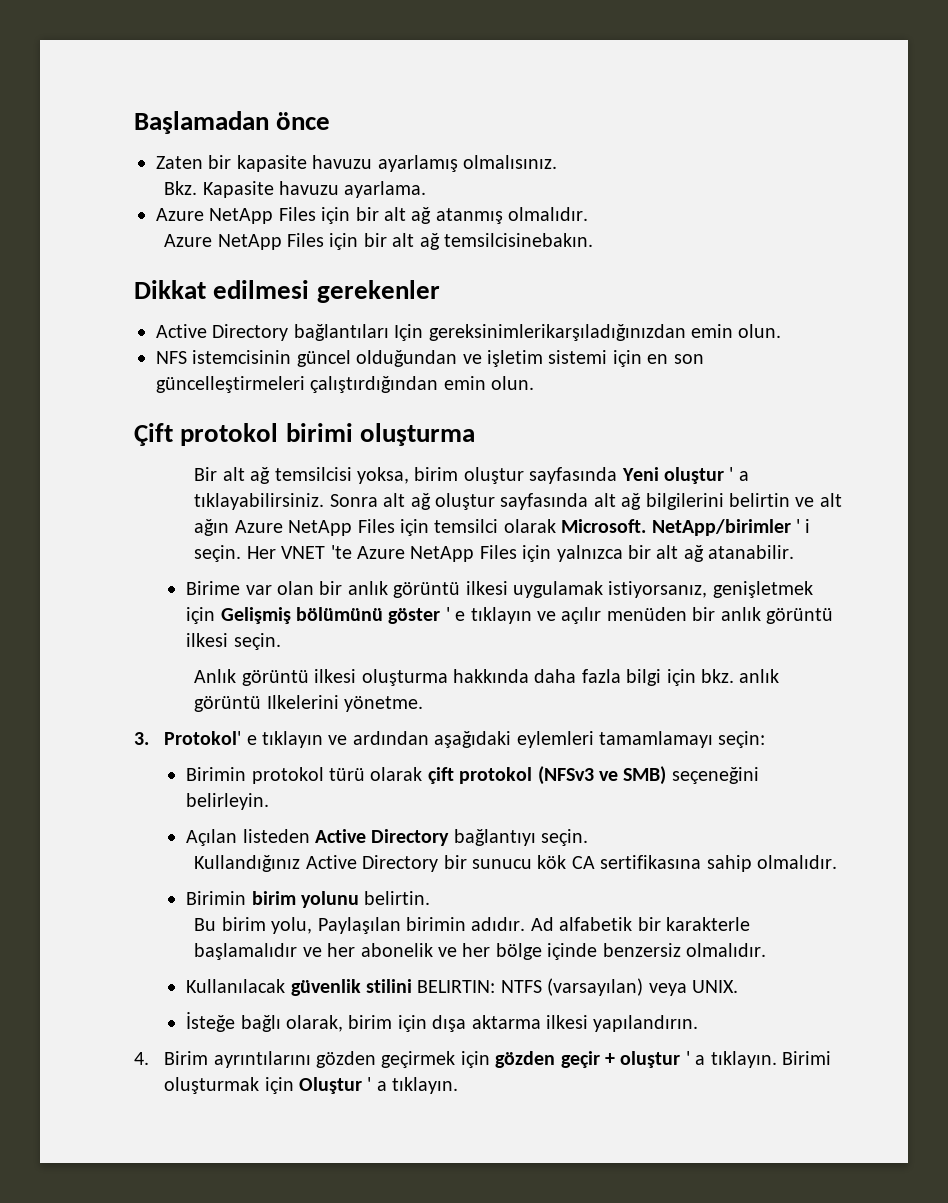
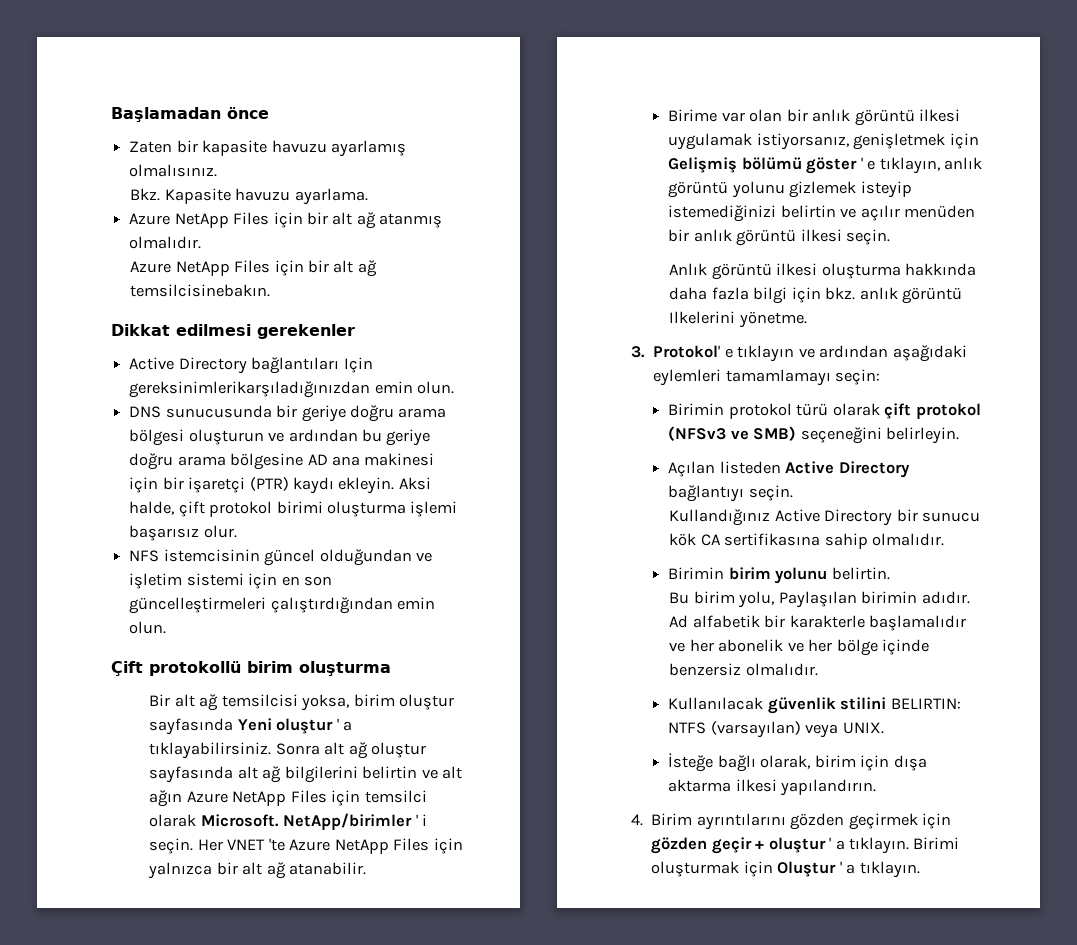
(782, 331) none -> [129,405,447,422] [129,429,431,446] [129,453,435,470] [129,477,431,494] [129,501,458,517] [129,525,237,541] // DNS sunucusunda bir geriye doğru arama bölgesi oluşturun ve ardından bu geriye doğru arama bölgesine AD ana makinesi için bir işaretçi (PTR) kaydı ekleyin. Aksi halde, çift protokol birimi oluşturma işlemi başarısız olur.
[180,423,353,446] protokol birimi -> [149,661,293,676] protokollü birim
[295,607,383,621] bölümünü -> [741,157,802,170] bölümü
[470,607,532,624] tıklayın -> [879,157,983,174] [668,181,912,198] [668,205,836,222] tıklayın, anlık görüntü yolunu gizlemek isteyip istemediğinizi belirtin

